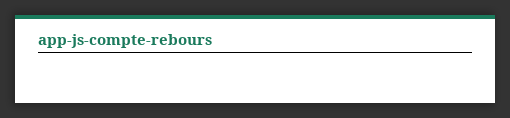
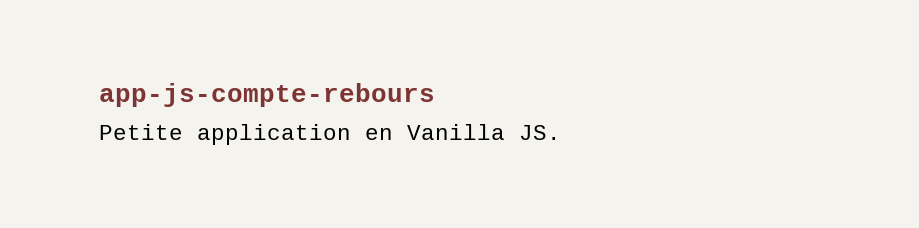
(212, 41) none -> [99,124,561,145] // Petite application en Vanilla JS.

